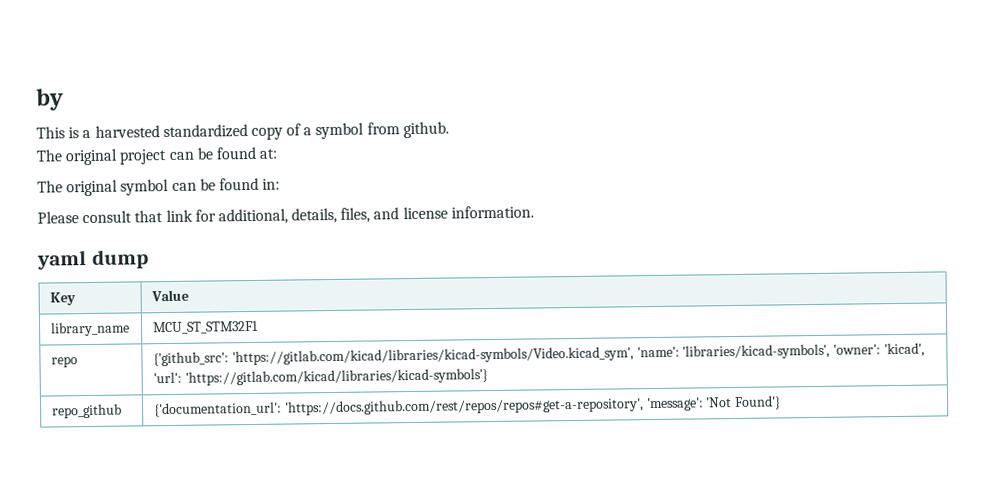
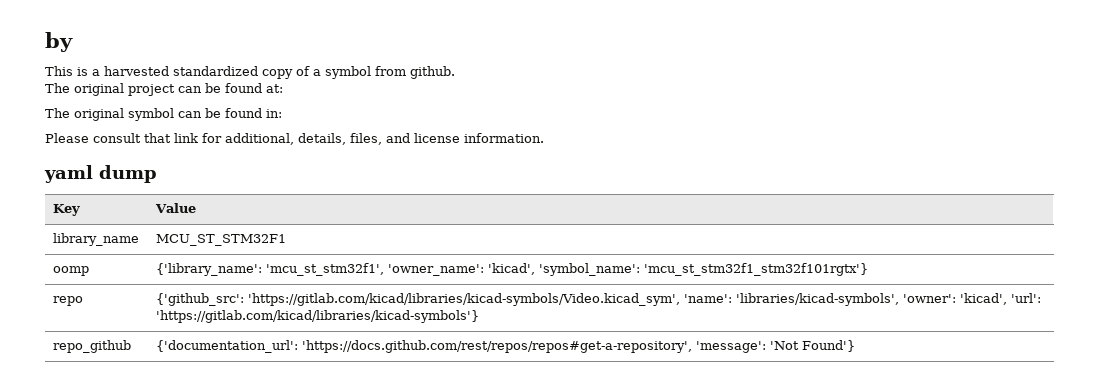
(259, 327) none -> [53,266,90,276] [156,263,869,276] // oomp | {'library_name': 'mcu_st_stm32f1', 'owner_name': 'kicad', 'symbol_name': 'mcu_st_stm32f1_stm32f101rgtx'}

